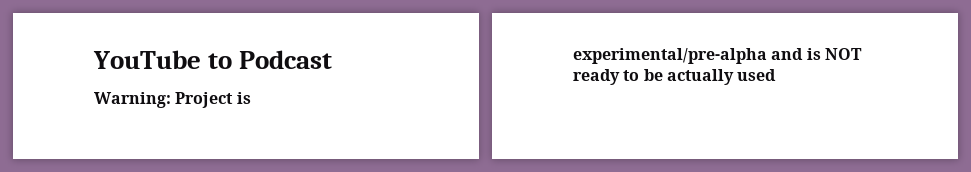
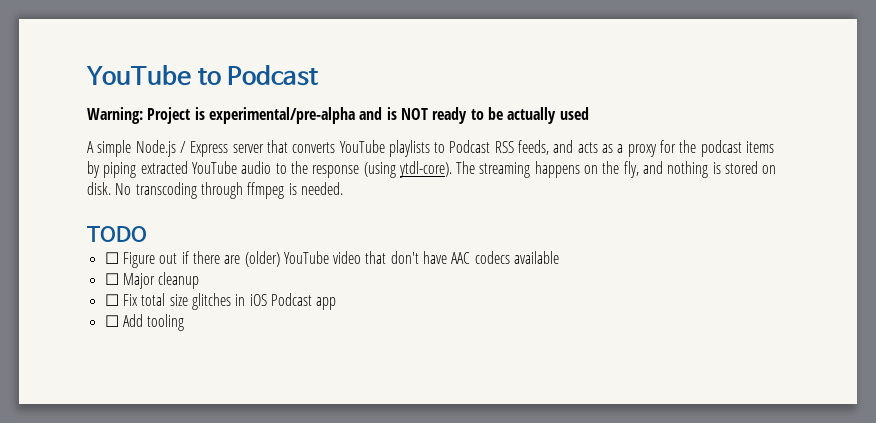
(777, 75) none -> [87,140,775,157] [87,161,777,178] [87,182,343,199] [87,226,147,242] [104,251,560,268] [104,272,200,289] [104,293,337,310] [104,314,185,331] // A simple Node.js / Express server that converts YouTube playlists to Podcast RSS feeds, and acts as a proxy for the podcast items by piping extracted YouTube audio to the response (using ytdl-core). The streaming happens on the fly, and nothing is stored on disk. No transcoding through ffmpeg is needed. // TODO // ☐ Figure out if there are (older) YouTube video that don't have AAC codecs available // ☐ Major cleanup // ☐ Fix total size glitches in iOS Podcast app // ☐ Add tooling

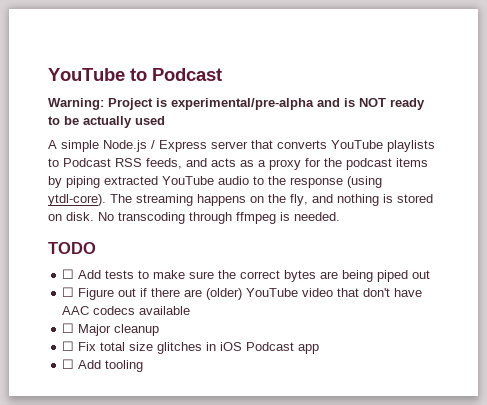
(147, 234) none -> [62,269,431,282] // ☐ Add tests to make sure the correct bytes are being piped out

